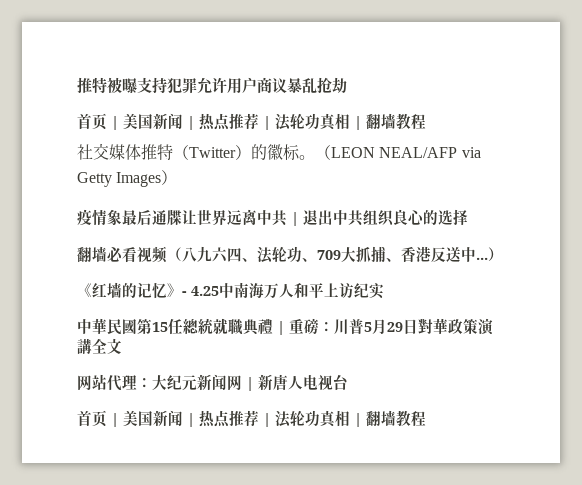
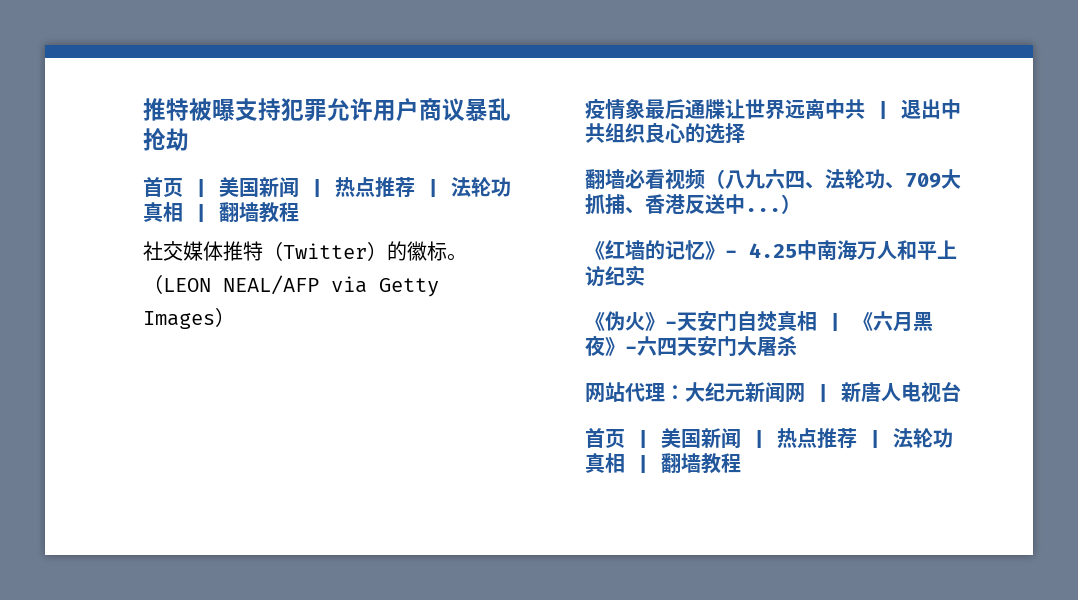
[77,318,495,336] [77,338,122,355] 中華民國第15任總統就職典禮 | 重磅：川普5月29日對華政策演講全文 -> [585,311,933,332] [585,336,797,356] 《伪火》-天安门自焚真相 | 《六月黑夜》-六四天安门大屠杀

